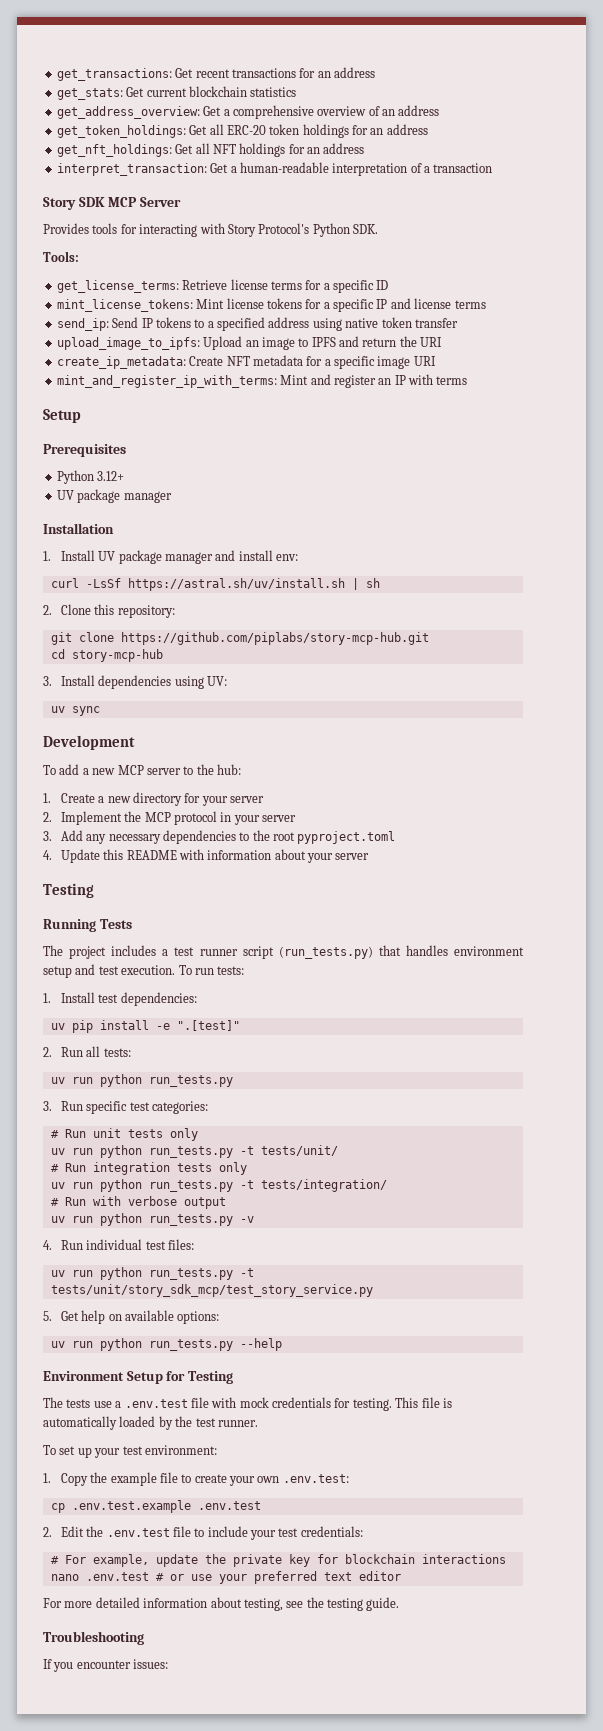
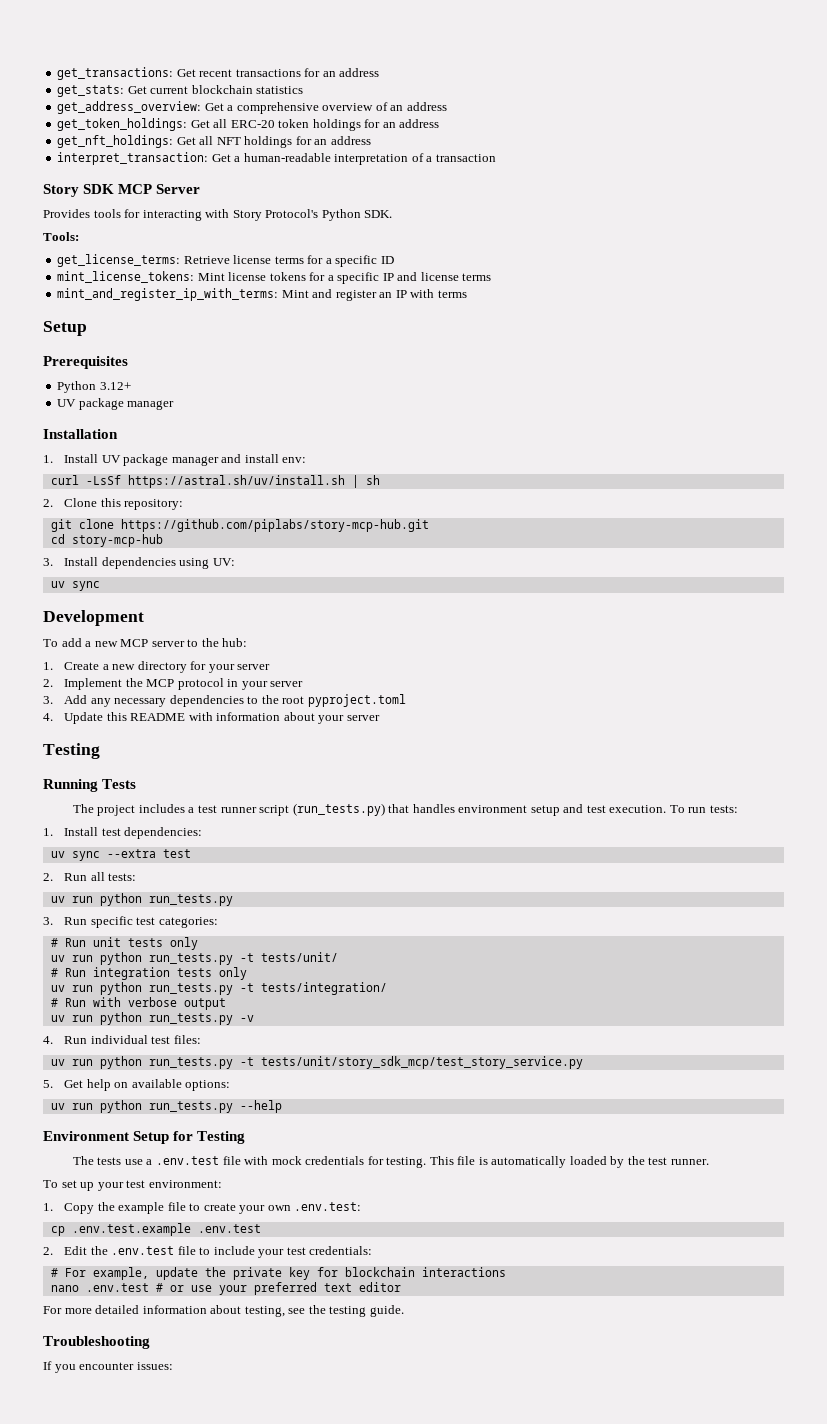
[56,317,458,331] [56,336,443,350] [56,355,436,369] // send_ip: Send IP tokens to a specified address using native token transfer // upload_image_to_ipfs: Upload an image to IPFS and return the URI // create_ip_metadata: Create NFT metadata for a specific image URI -> (492, 277) none
[71,1020,240,1033] pip install -e ".[test]" -> [71,849,191,861] sync --extra test

